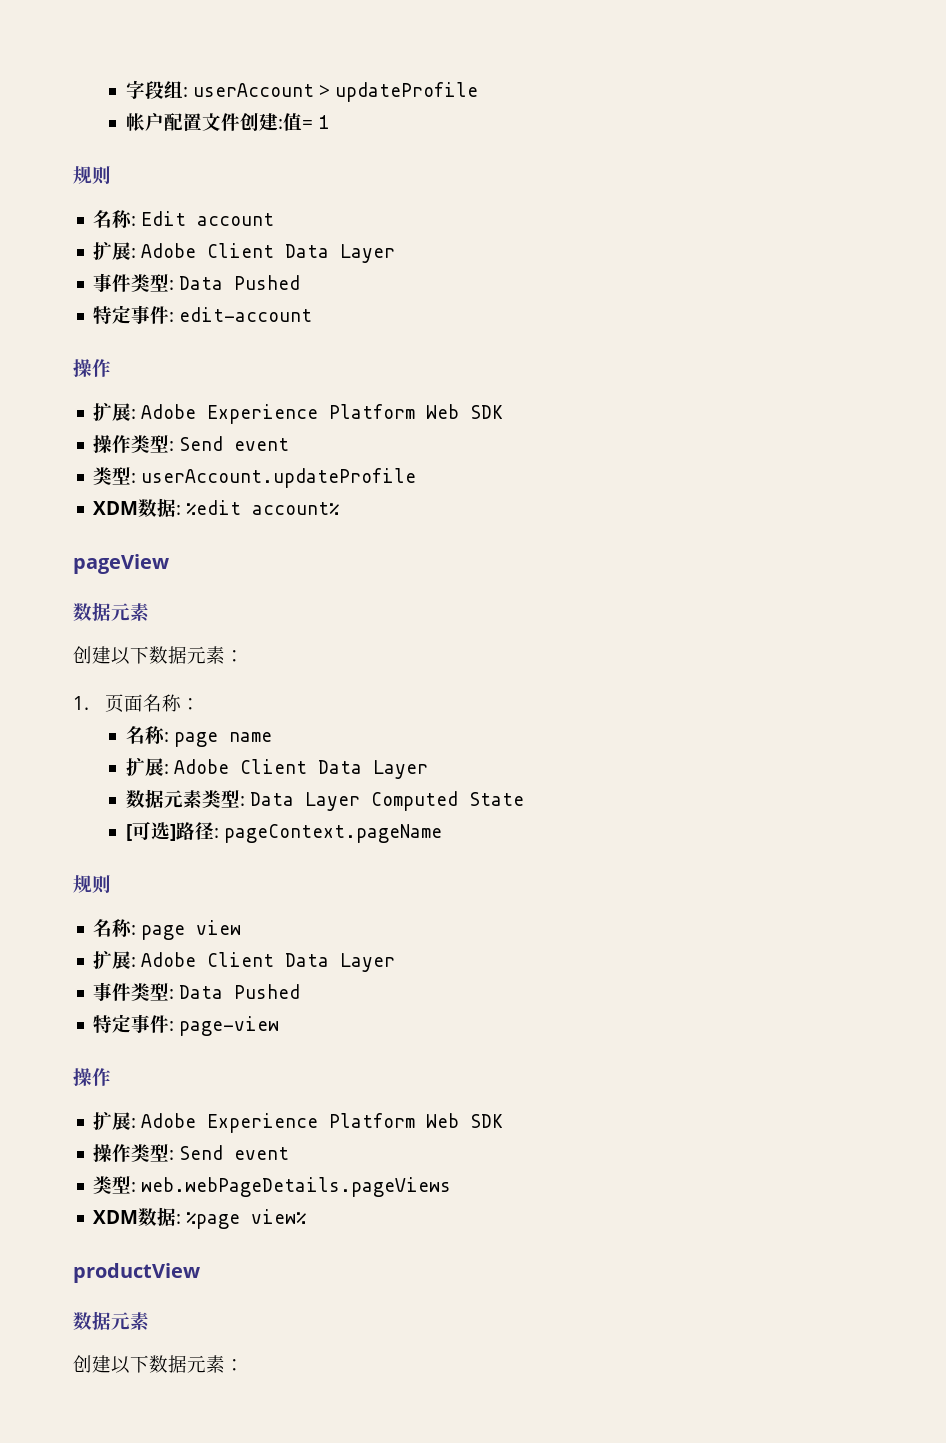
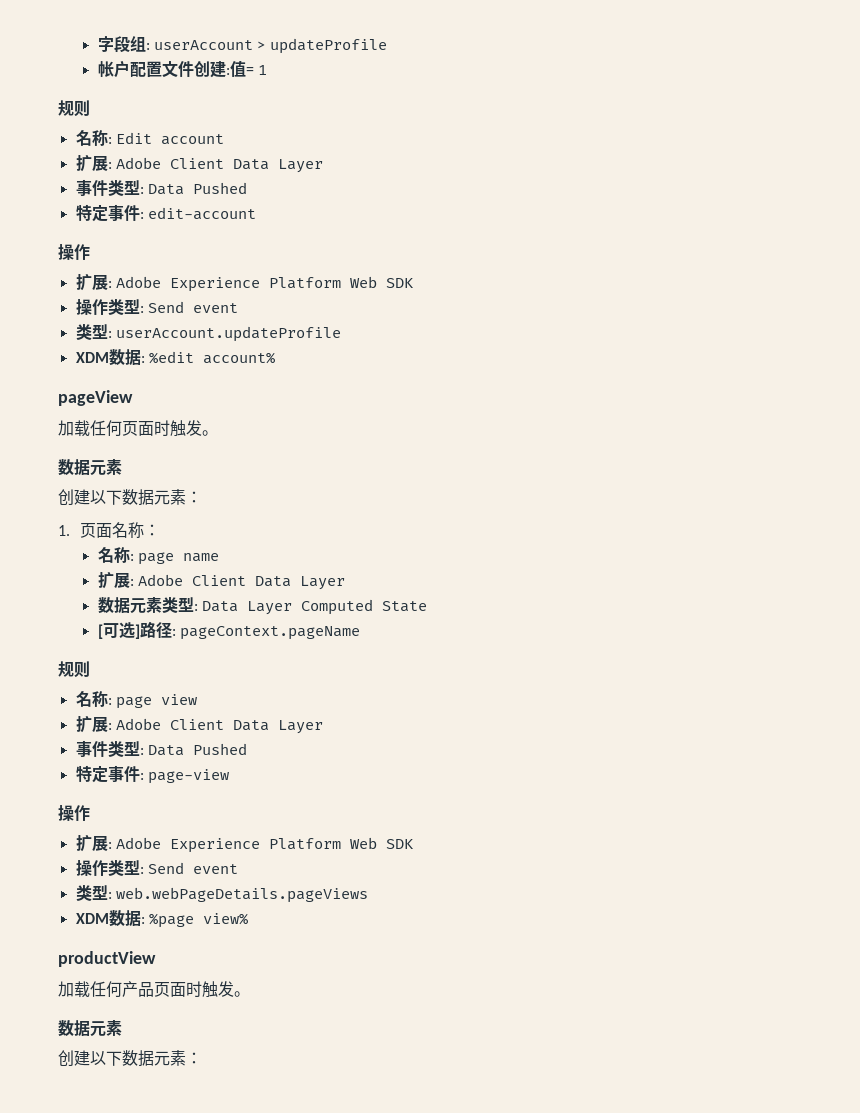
(169, 564) none -> [58,420,218,437] // 加载任何页面时触发。
(200, 1273) none -> [58,981,250,998] // 加载任何产品页面时触发。

